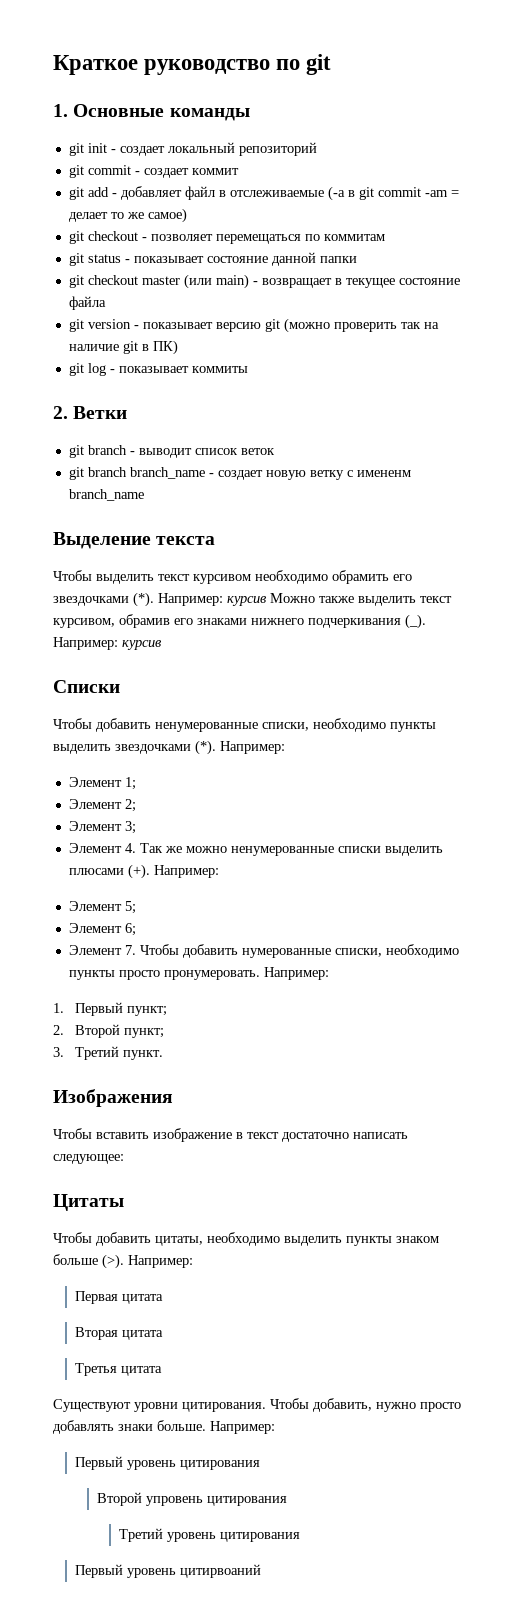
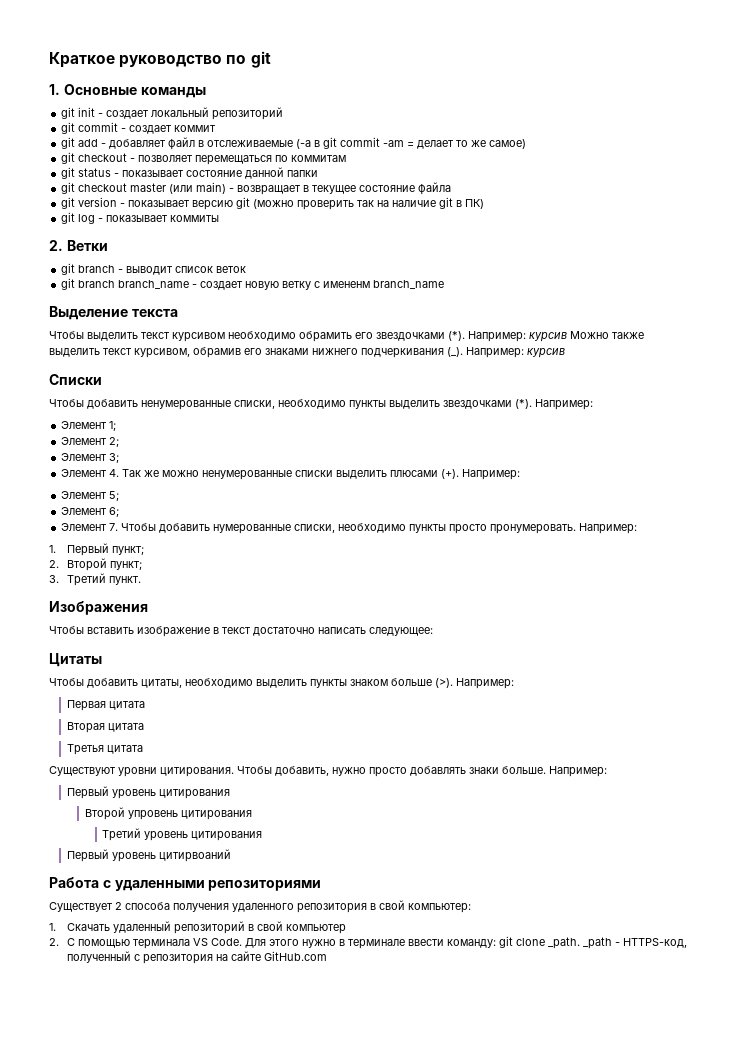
(261, 1571) none -> [49,877,322,891] [49,900,471,913] [49,921,346,934] [49,936,687,949] [66,951,327,964] // Работа с удаленными репозиториями // Существует 2 способа получения удаленного репозитория в свой компьютер: // 1. Скачать удаленный репозиторий в свой компьютер // 2. С помощью терминала VS Code. Для этого нужно в терминале ввести команду: git clone _path. _path - HTTPS-код, полученный с репозитория на сайте GitHub.com

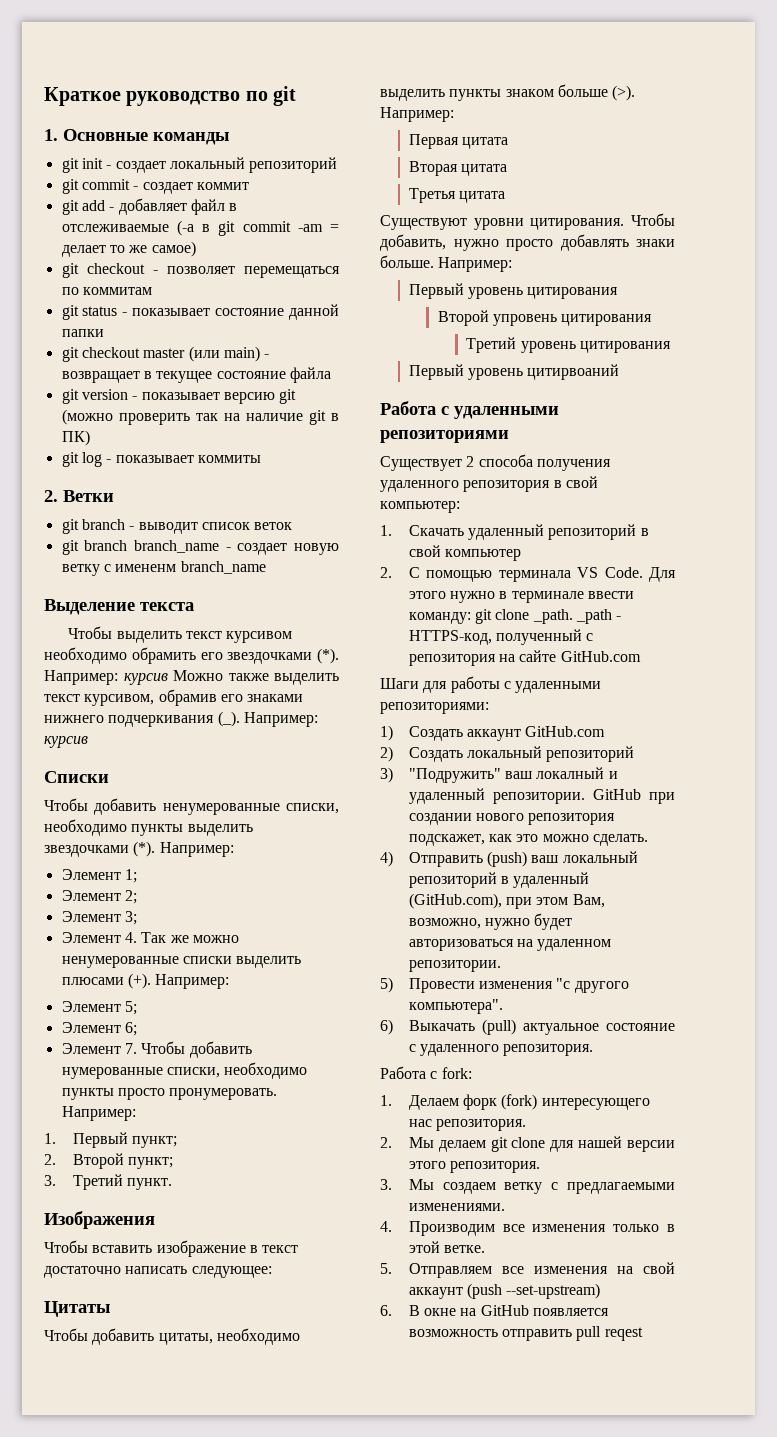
(327, 956) none -> [380,676,602,693] [380,702,489,714] [380,725,606,741] [380,746,635,762] [380,767,618,783] [408,788,675,804] [408,813,616,825] [408,834,649,846] [380,851,638,867] [408,872,590,888] [408,893,605,909] [408,913,573,930] [408,939,612,951] [408,960,501,972] [380,977,629,993] [408,999,503,1014] [380,1019,675,1035] [408,1044,594,1056] [380,1066,472,1079] [380,1094,650,1110] [408,1119,527,1131] [380,1136,675,1152] [408,1161,541,1173] [380,1179,675,1194] [408,1203,505,1211] [380,1221,675,1236] [408,1241,486,1253] [380,1262,675,1278] [408,1283,601,1299] [380,1305,610,1316] [408,1326,643,1341] // Шаги для работы с удаленными репозиториями: // 1) Создать аккаунт GitHub.com // 2) Создать локальный репозиторий // 3) "Подружить" ваш локалный и удаленный репозитории. GitHub при создании нового репозитория подскажет, как это можно сделать. // 4) Отправить (push) ваш локальный репозиторий в удаленный (GitHub.com), при этом Вам, возможно, нужно будет авторизоваться на удаленном репозитории. // 5) Провести изменения "с другого компьютера". // 6) Выкачать (pull) актуальное состояние с удаленного репозитория. // Работа с fork: // 1. Делаем форк (fork) интересующего нас репозитория. // 2. Мы делаем git clone для нашей версии этого репозитория. // 3. Мы создаем ветку с предлагаемыми изменениями. // 4. Производим все изменения только в этой ветке. // 5. Отправляем все изменения на свой аккаунт (push --set-upstream) // 6. В окне на GitHub появляется возможность отправить pull reqest

